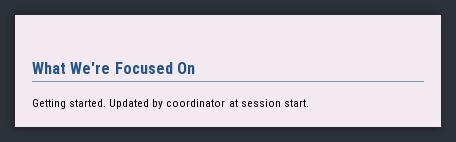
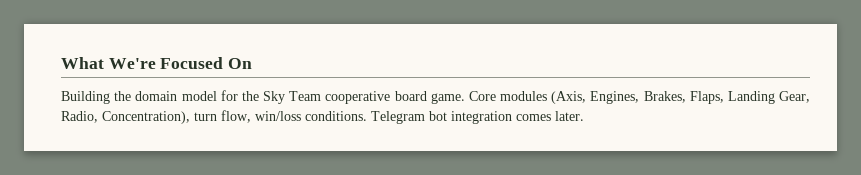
[32,99,309,109] Getting started. Updated by coordinator at session start. -> [61,90,810,104] [61,110,584,124] Building the domain model for the Sky Team cooperative board game. Core modules (Axis, Engines, Brakes, Flaps, Landing Gear, Radio, Concentration), turn flow, win/loss conditions. Telegram bot integration comes later.

